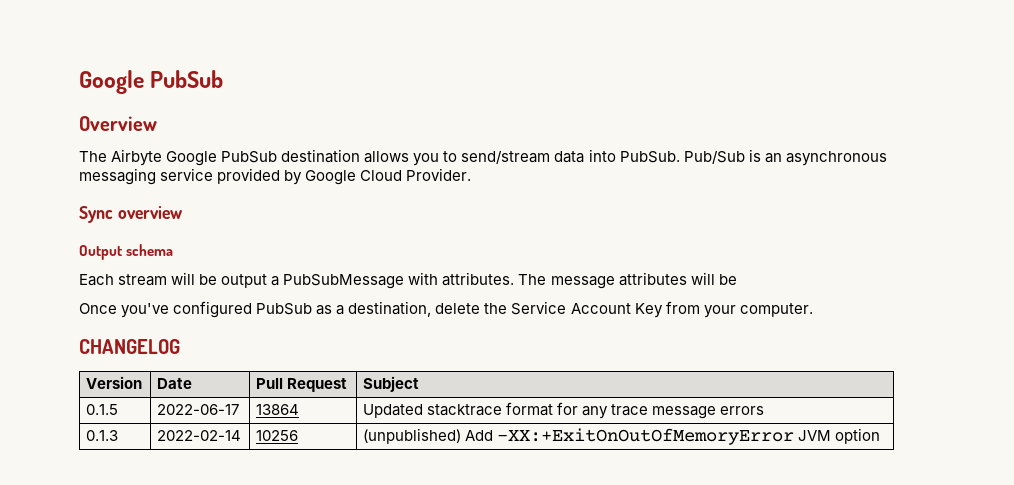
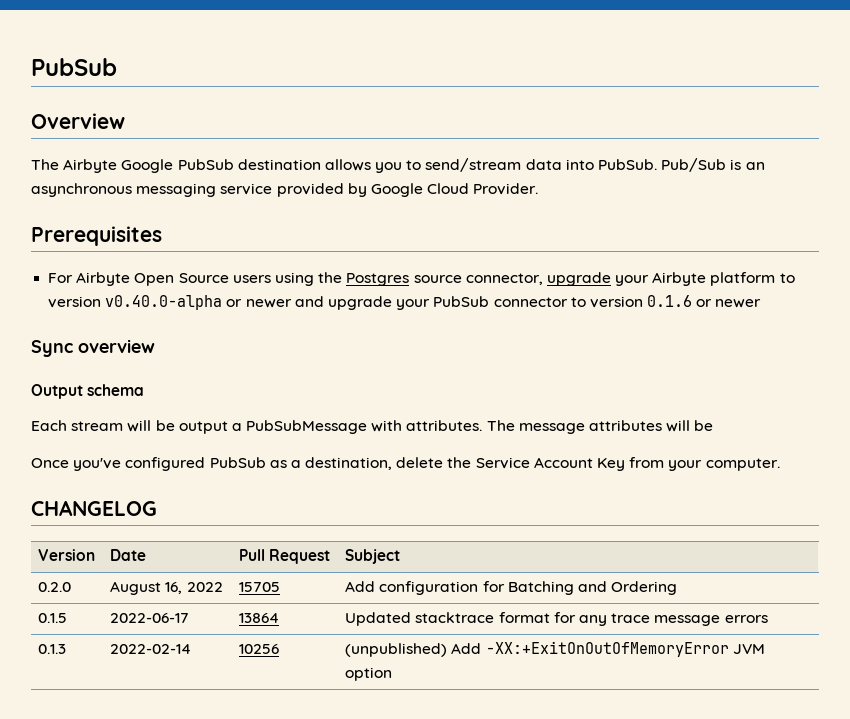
[79,70,144,94] Google -> (31, 67) none
(472, 174) none -> [31,226,162,246] [48,272,795,286] [48,295,762,310] // Prerequisites // For Airbyte Open Source users using the Postgres source connector, upgrade your Airbyte platform to version v0.40.0-alpha or newer and upgrade your PubSub connector to version 0.1.6 or newer
(420, 384) none -> [38,582,72,592] [110,581,223,595] [239,582,281,592] [345,581,678,595] // 0.2.0 | August 16, 2022 | 15705 | Add configuration for Batching and Ordering

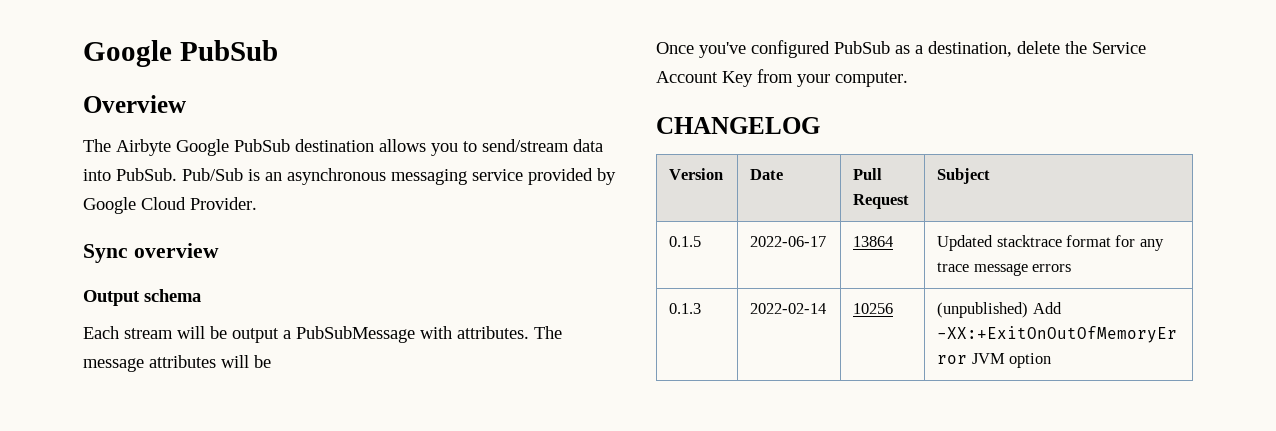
(31, 67) none -> [83,40,172,67] Google
[31,226,162,246] [48,272,795,286] [48,295,762,310] // Prerequisites // For Airbyte Open Source users using the Postgres source connector, upgrade your Airbyte platform to version v0.40.0-alpha or newer and upgrade your PubSub connector to version 0.1.6 or newer -> (257, 203) none
[38,582,72,592] [110,581,223,595] [239,582,281,592] [345,581,678,595] // 0.2.0 | August 16, 2022 | 15705 | Add configuration for Batching and Ordering -> (991, 176) none

